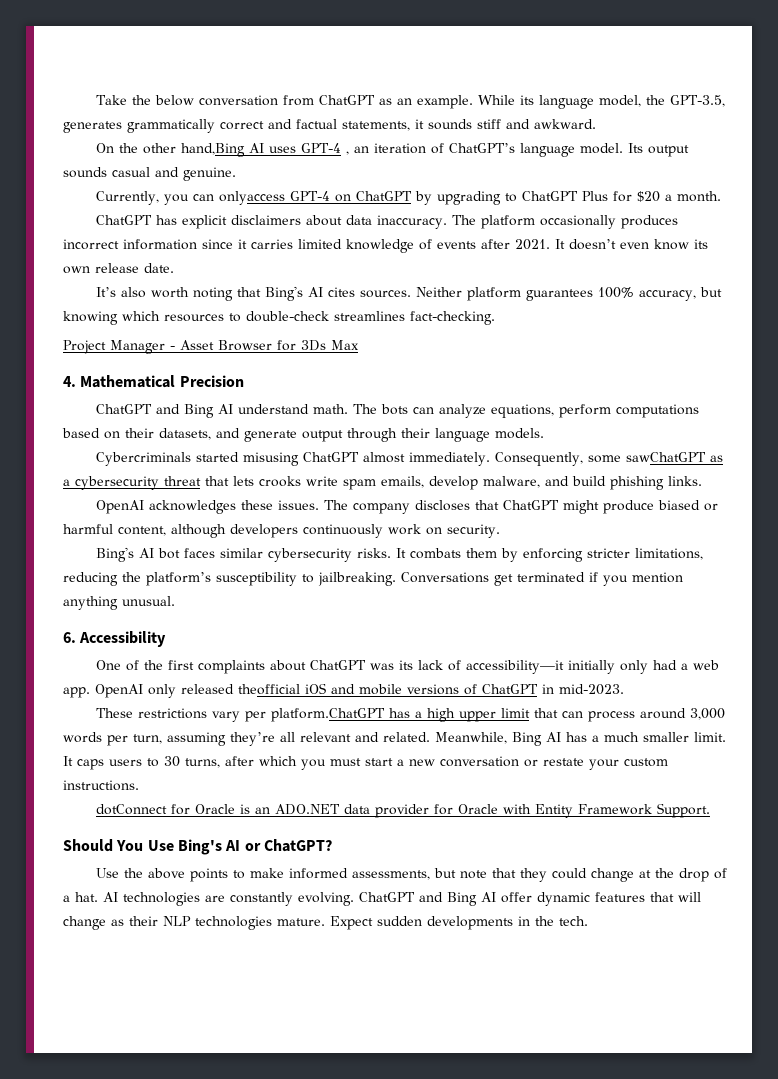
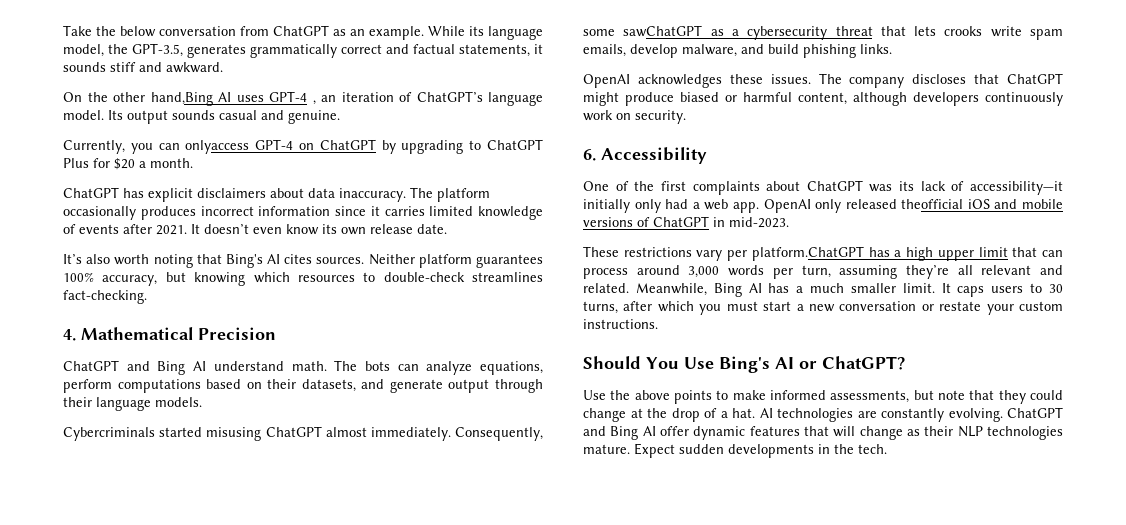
[63,340,359,354] // Project Manager - Asset Browser for 3Ds Max -> (147, 297) none
[95,547,703,562] [63,572,683,586] [63,596,175,610] // Bing's AI bot faces similar cybersecurity risks. It combats them by enforcing stricter limitations, reducing the platform’s susceptibility to jailbreaking. Conversations get terminated if you mention anything unusual. -> (686, 117) none
[95,803,710,818] // dotConnect for Oracle is an ADO.NET data provider for Oracle with Entity Framework Support. -> (658, 324) none

